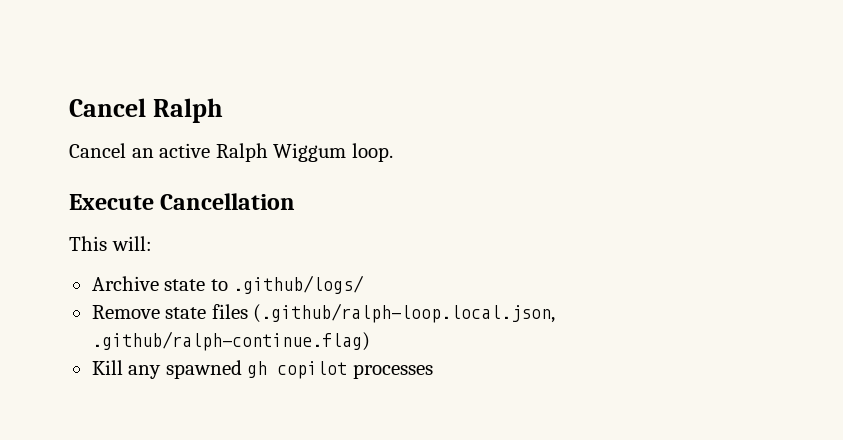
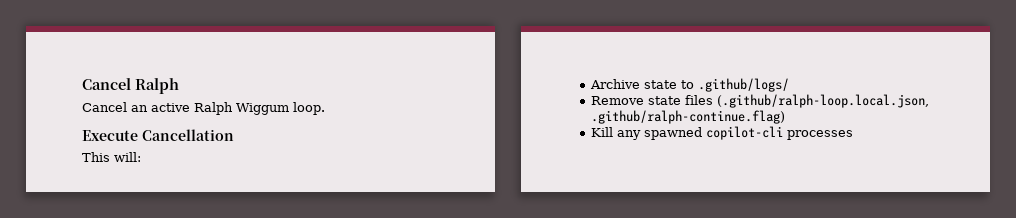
[247,361,348,379] gh copilot -> [705,126,783,140] copilot-cli

